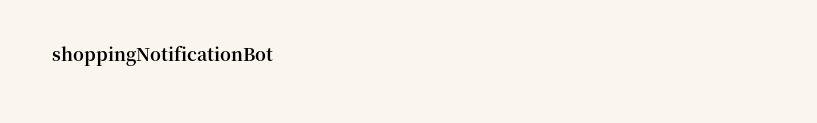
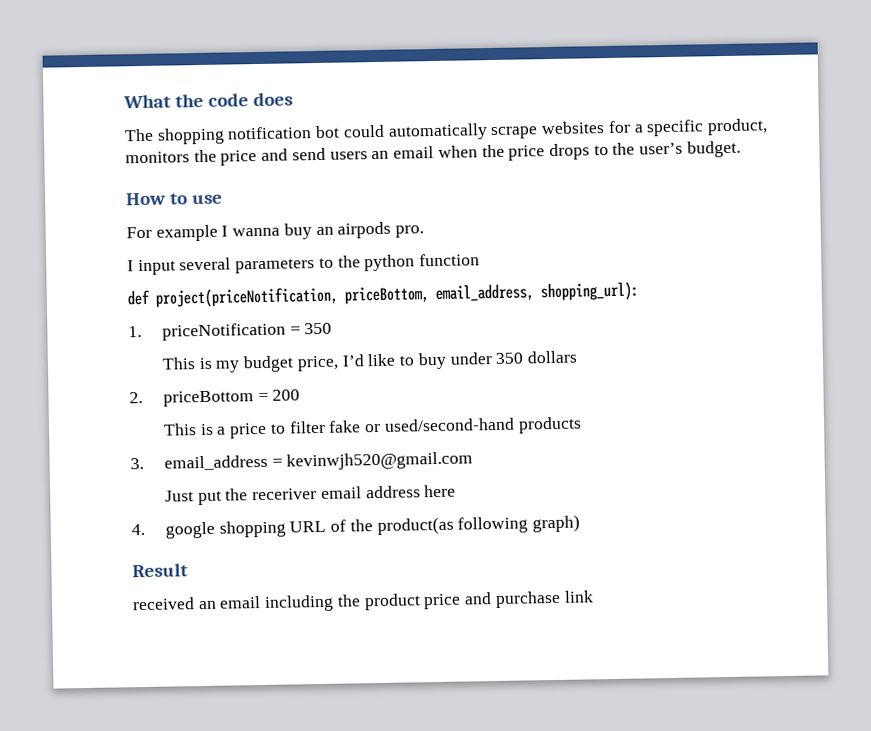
[52,45,273,66] shoppingNotificationBot -> [123,92,293,109] [124,118,768,145] [125,140,741,166] [126,192,223,206] [126,221,425,242] [127,253,481,276] [127,281,639,308] [128,322,333,341] [161,350,577,373] [129,389,301,407] [162,416,582,439] [130,451,474,471] [164,484,457,506] [131,514,581,539] [132,563,188,578] [132,590,594,612] What the code does // The shopping notification bot could automatically scrape websites for a specific product, monitors the price and send users an email when the price drops to the user’s budget. // How to use // For example I wanna buy an airpods pro. // I input several parameters to the python function // def project(priceNotification, priceBottom, email_address, shopping_url): // 1. priceNotification = 350 // This is my budget price, I’d like to buy under 350 dollars // 2. priceBottom = 200 // This is a price to filter fake or used/second-hand products // 3. email_address = kevinwjh520@gmail.com // Just put the receriver email address here // 4. google shopping URL of the product(as following graph) // Result // received an email including the product price and purchase link

